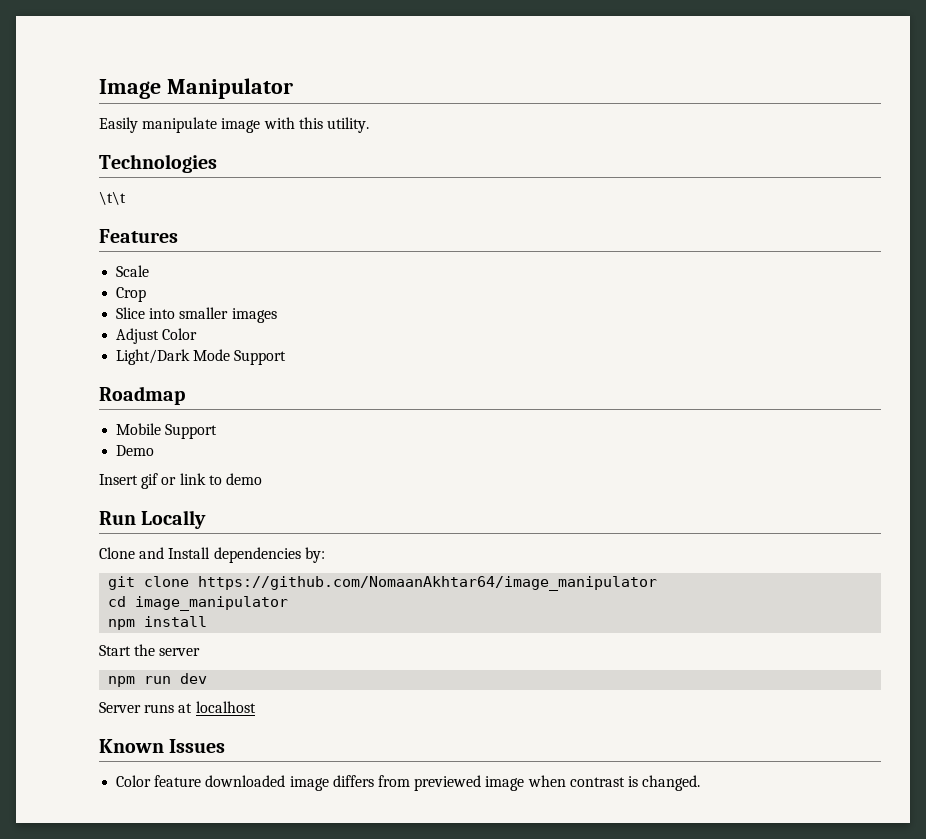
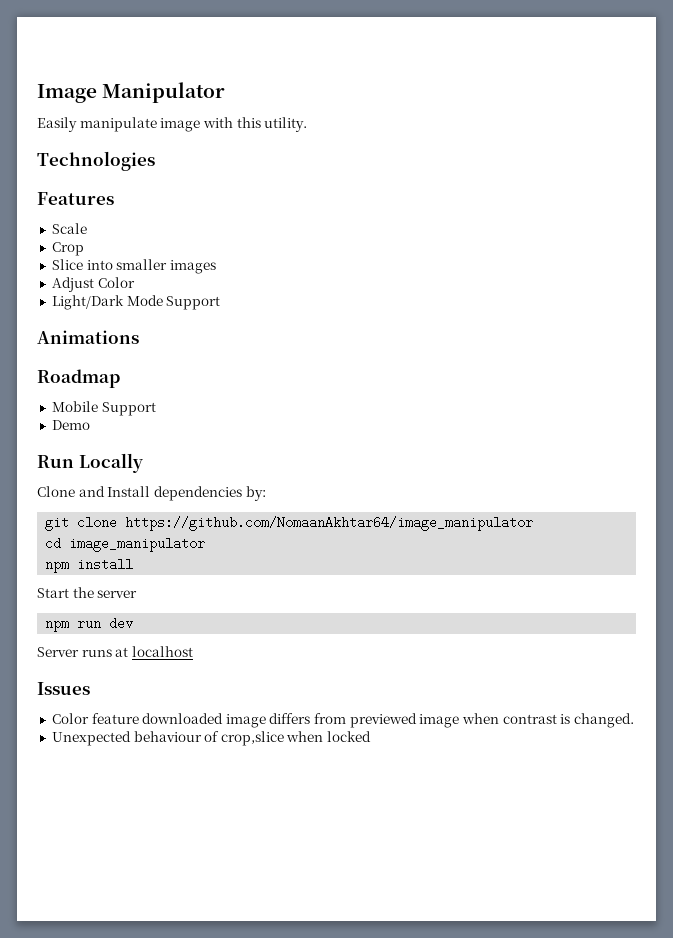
[99,191,126,205] // \t\t -> (155, 161) none
(287, 357) none -> [37,330,139,344] // Animations
[99,473,262,489] // Insert gif or link to demo -> (90, 425) none
[99,739,164,753] Known -> (193, 651) none
(701, 783) none -> [51,731,372,746] // Unexpected behaviour of crop,slice when locked

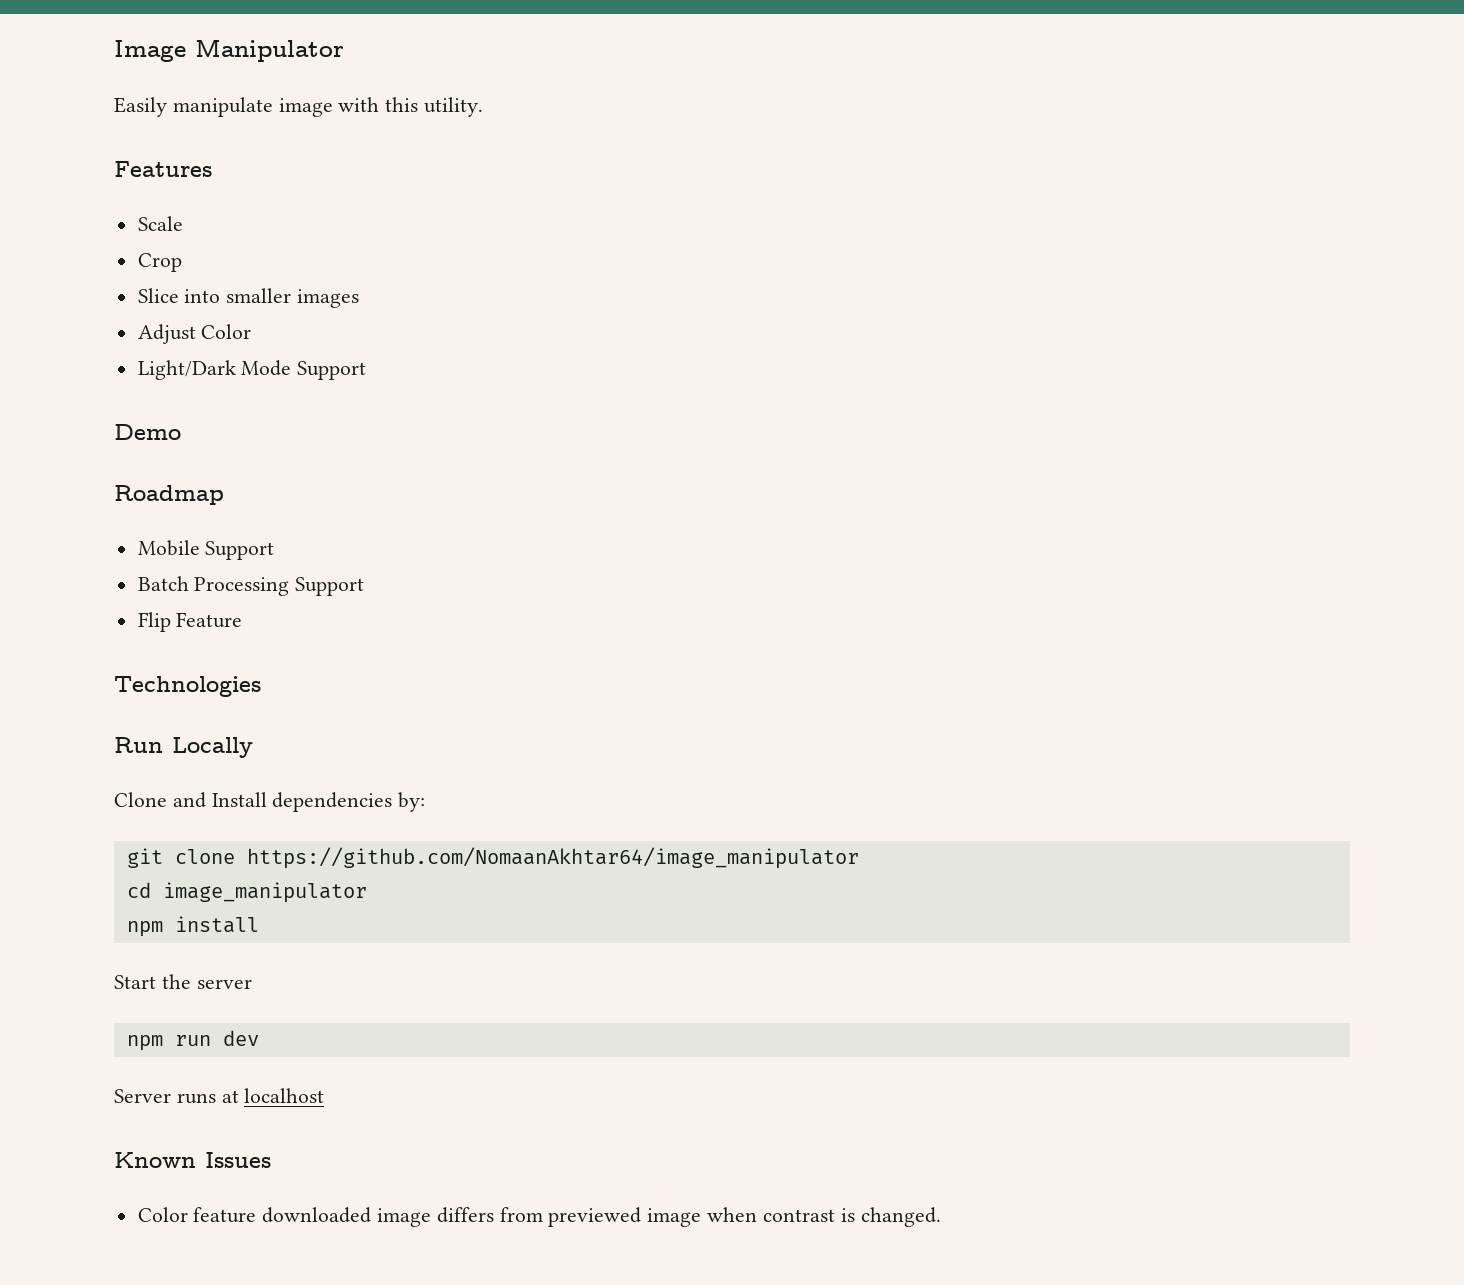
[37,151,155,171] // Technologies -> (484, 107) none
[37,330,139,344] Animations -> [114,424,181,440] Demo
[51,420,90,430] Demo -> [137,576,365,596] [137,612,243,632] [114,676,261,697] Batch Processing Support // Flip Feature // Technologies
(193, 651) none -> [114,1152,196,1168] Known
[51,731,372,746] // Unexpected behaviour of crop,slice when locked -> (941, 1217) none

